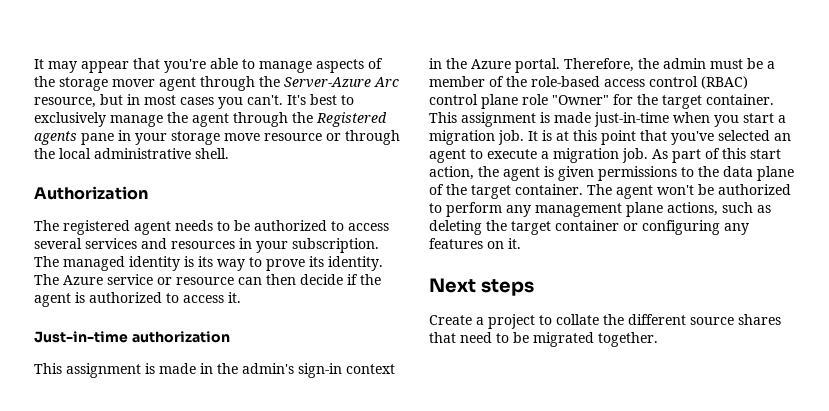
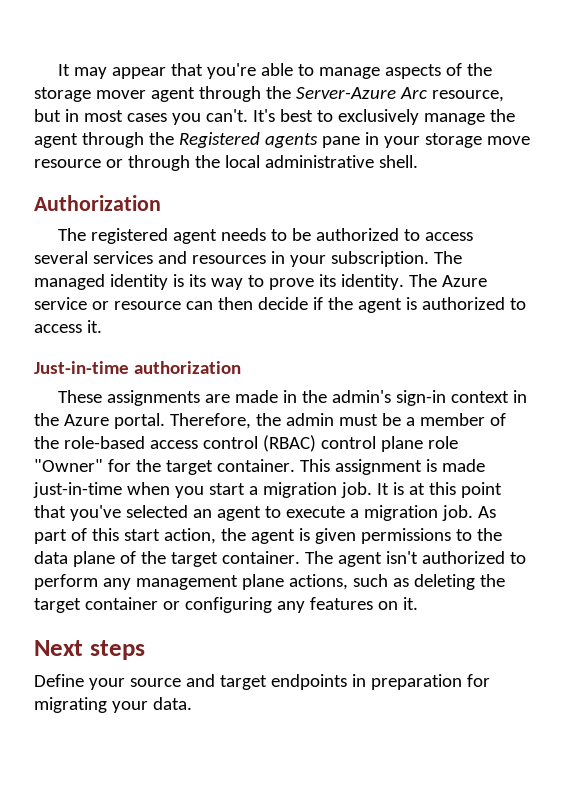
[34,363,155,378] This assignment is -> [58,390,231,406] These assignments are
[657,184,714,195] won't be -> [385,551,418,564] isn't
[429,314,781,329] [429,332,658,347] Create a project to collate the different source shares that need to be migrated together. -> [34,674,490,690] [34,697,192,713] Define your source and target endpoints in preparation for migrating your data.

